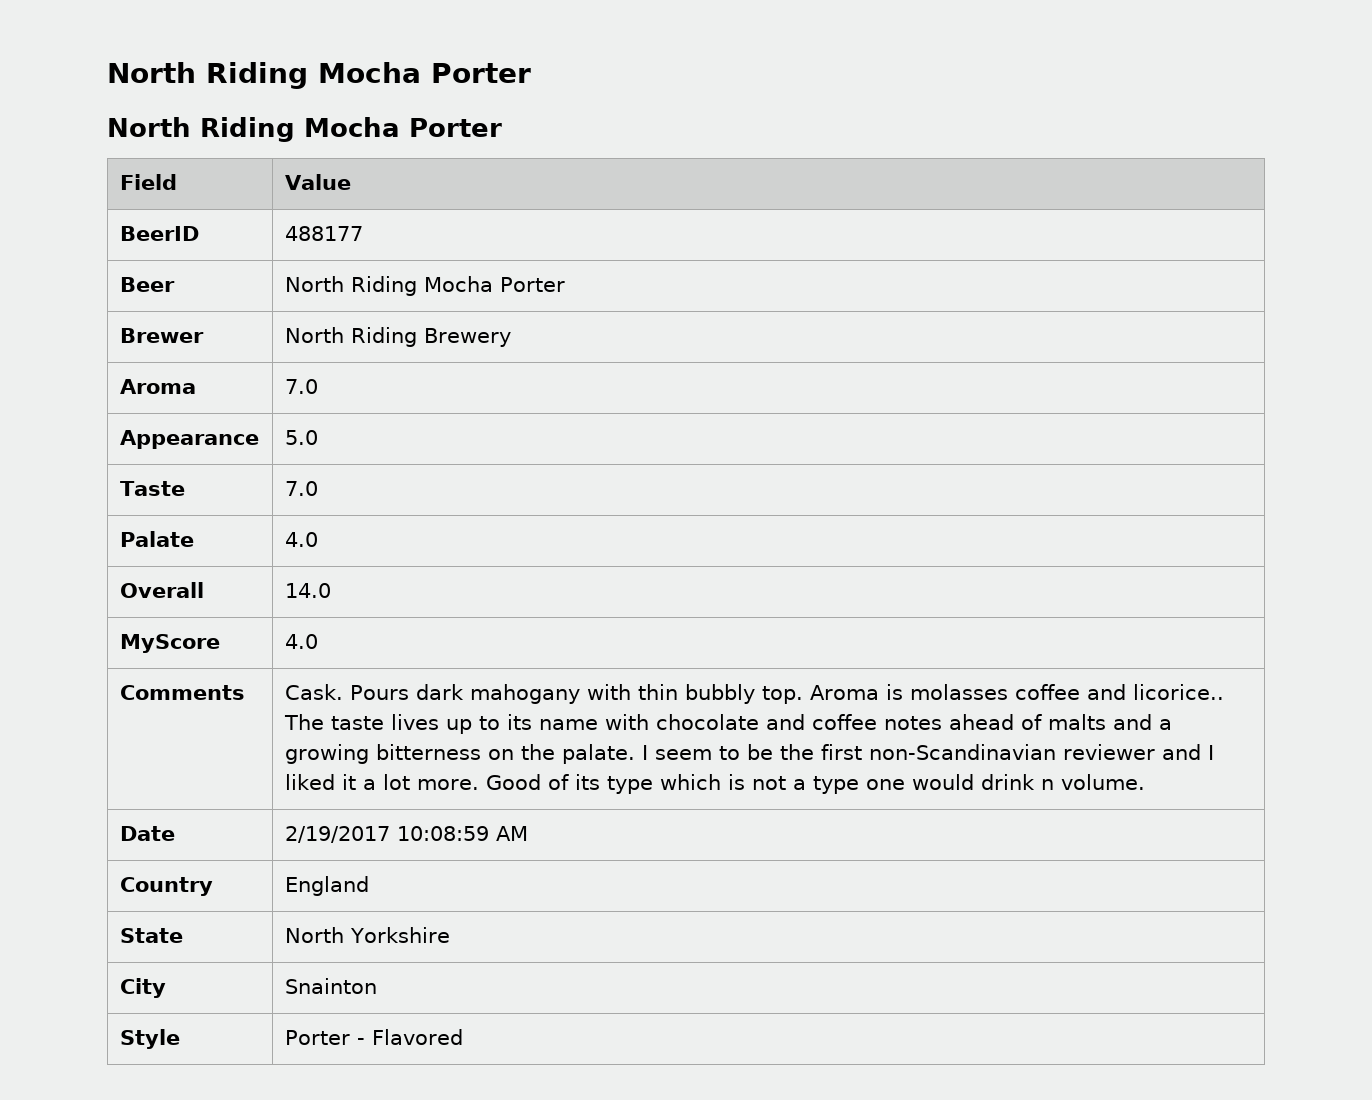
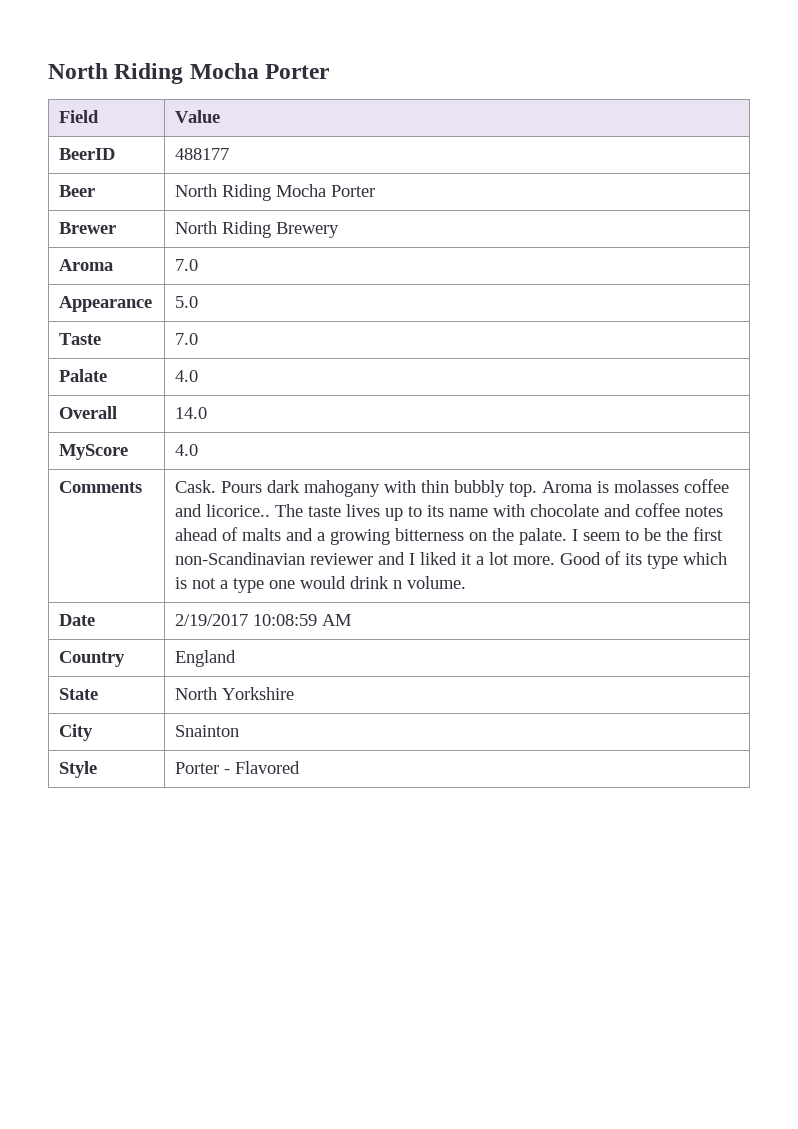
[107,62,531,89] [107,117,502,142] North Riding Mocha Porter // North Riding Mocha Porter -> [48,63,330,84] North Riding Mocha Porter

